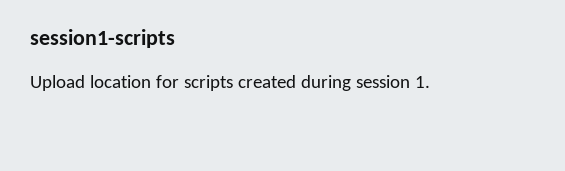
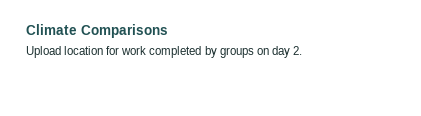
[30,29,175,48] session1-scripts -> [26,24,168,38] Climate Comparisons
[183,75,430,91] scripts created during session 1. -> [121,46,302,58] work completed by groups on day 2.

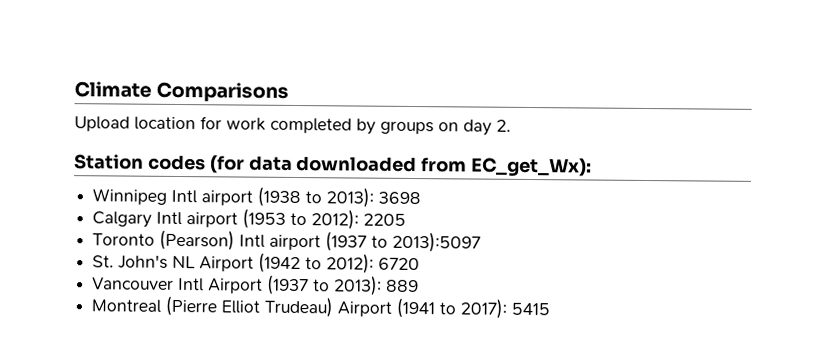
(302, 50) none -> [74,154,593,177] [92,186,422,208] [92,208,407,230] [92,229,482,253] [92,252,421,274] [92,274,420,296] [91,295,551,319] // Station codes (for data downloaded from EC_get_Wx): // Winnipeg Intl airport (1938 to 2013): 3698 // Calgary Intl airport (1953 to 2012): 2205 // Toronto (Pearson) Intl airport (1937 to 2013):5097 // St. John's NL Airport (1942 to 2012): 6720 // Vancouver Intl Airport (1937 to 2013): 889 // Montreal (Pierre Elliot Trudeau) Airport (1941 to 2017): 5415

